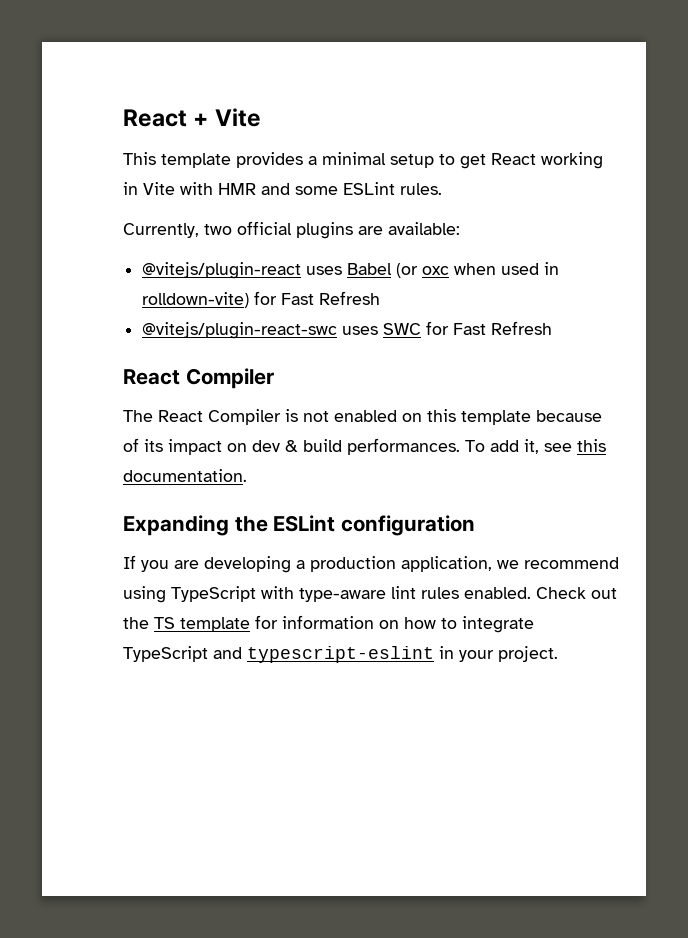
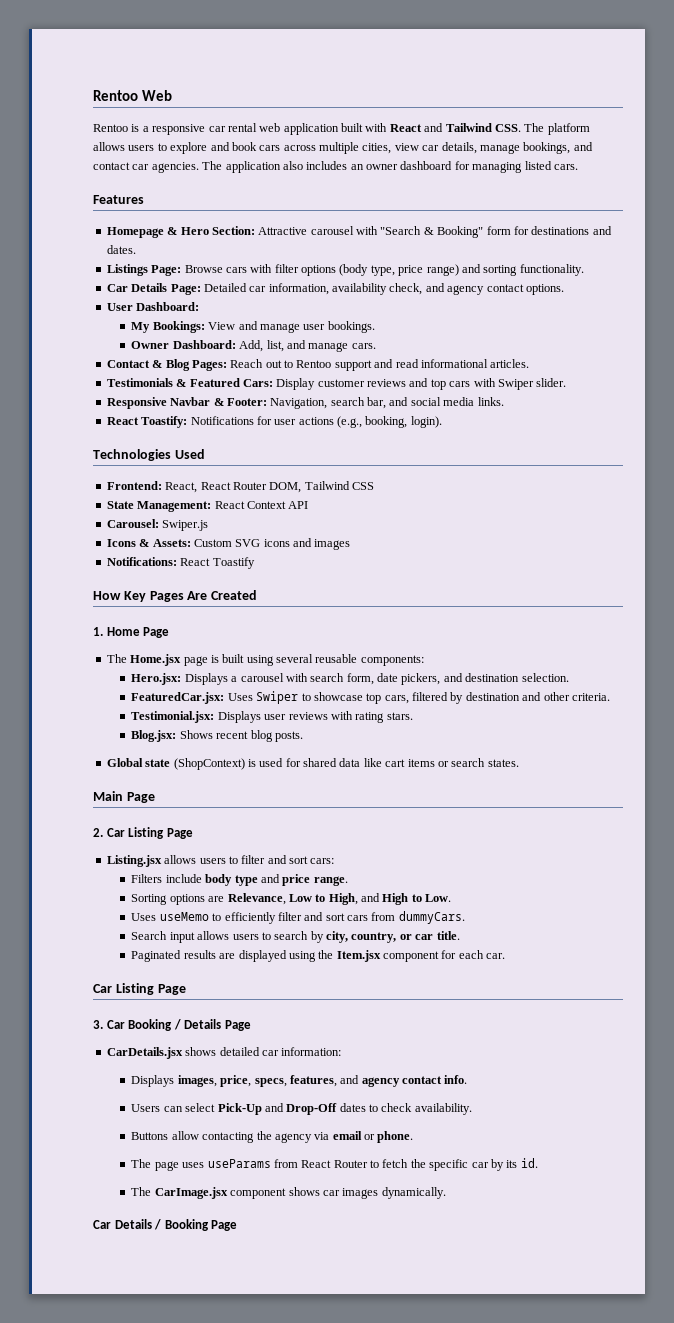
[123,108,261,127] [123,152,603,169] [123,182,442,195] [123,221,460,239] [142,262,560,279] [142,291,381,308] [142,321,553,339] [123,368,274,389] [123,409,602,425] [123,438,606,455] [123,469,247,482] [123,515,476,536] [123,555,619,573] [123,586,617,603] [123,615,534,633] [123,646,558,663] React + Vite // This template provides a minimal setup to get React working in Vite with HMR and some ESLint rules. // Currently, two official plugins are available: // @vitejs/plugin-react uses Babel (or oxc when used in rolldown-vite) for Fast Refresh // @vitejs/plugin-react-swc uses SWC for Fast Refresh // React Compiler // The React Compiler is not enabled on this template because of its impact on dev & build performances. To add it, see this documentation. // Expanding the ESLint configuration // If you are developing a production application, we recommend using TypeScript with type-aware lint rules enabled. Check out the TS template for information on how to integrate TypeScript and typescript-eslint in your project. -> [93,90,172,101] [93,123,590,135] [93,142,593,154] [93,161,578,173] [93,195,144,204] [106,226,612,238] [106,245,136,254] [106,264,584,276] [106,283,564,295] [106,302,200,311] [131,321,375,333] [131,340,376,352] [106,359,530,371] [106,378,567,390] [106,397,504,409] [106,416,442,428] [93,449,205,461] [106,481,374,493] [106,501,309,512] [106,519,209,531] [106,538,351,550] [106,557,255,569] [93,590,258,602] [93,627,170,638] [106,654,424,666] [131,673,569,685] [131,691,610,704] [131,711,413,723] [131,730,303,742] [106,758,519,770] [93,791,155,803] [93,827,193,839] [106,855,335,867] [131,874,348,886] [131,893,452,905] [131,911,465,924] [131,931,460,943] [131,950,506,962] [93,983,186,995] [93,1019,251,1031] [106,1047,342,1059] [131,1075,468,1087] [131,1103,472,1115] [131,1131,414,1143] [131,1158,538,1171] [131,1187,446,1199] [93,1219,238,1231] Rentoo Web // Rentoo is a responsive car rental web application built with React and Tailwind CSS. The platform allows users to explore and book cars across multiple cities, view car details, manage bookings, and contact car agencies. The application also includes an owner dashboard for managing listed cars. // Features // Homepage & Hero Section: Attractive carousel with "Search & Booking" form for destinations and dates. // Listings Page: Browse cars with filter options (body type, price range) and sorting functionality. // Car Details Page: Detailed car information, availability check, and agency contact options. // User Dashboard: // My Bookings: View and manage user bookings. // Owner Dashboard: Add, list, and manage cars. // Contact & Blog Pages: Reach out to Rentoo support and read informational articles. // Testimonials & Featured Cars: Display customer reviews and top cars with Swiper slider. // Responsive Navbar & Footer: Navigation, search bar, and social media links. // React Toastify: Notifications for user actions (e.g., booking, login). // Technologies Used // Frontend: React, React Router DOM, Tailwind CSS // State Management: React Context API // Carousel: Swiper.js // Icons & Assets: Custom SVG icons and images // Notifications: React Toastify // How Key Pages Are Created // 1. Home Page // The Home.jsx page is built using several reusable components: // Hero.jsx: Displays a carousel with search form, date pickers, and destination selection. // FeaturedCar.jsx: Uses Swiper to showcase top cars, filtered by destination and other criteria. // Testimonial.jsx: Displays user reviews with rating stars. // Blog.jsx: Shows recent blog posts. // Global state (ShopContext) is used for shared data like cart items or search states. // Main Page // 2. Car Listing Page // Listing.jsx allows users to filter and sort cars: // Filters include body type and price range. // Sorting options are Relevance, Low to High, and High to Low. // Uses useMemo to efficiently filter and sort cars from dummyCars. // Search input allows users to search by city, country, or car title. // Paginated results are displayed using the Item.jsx component for each car. // Car Listing Page // 3. Car Booking / Details Page // CarDetails.jsx shows detailed car information: // Displays images, price, specs, features, and agency contact info. // Users can select Pick-Up and Drop-Off dates to check availability. // Buttons allow contacting the agency via email or phone. // The page uses useParams from React Router to fetch the specific car by its id. // The CarImage.jsx component shows car images dynamically. // Car Details / Booking Page

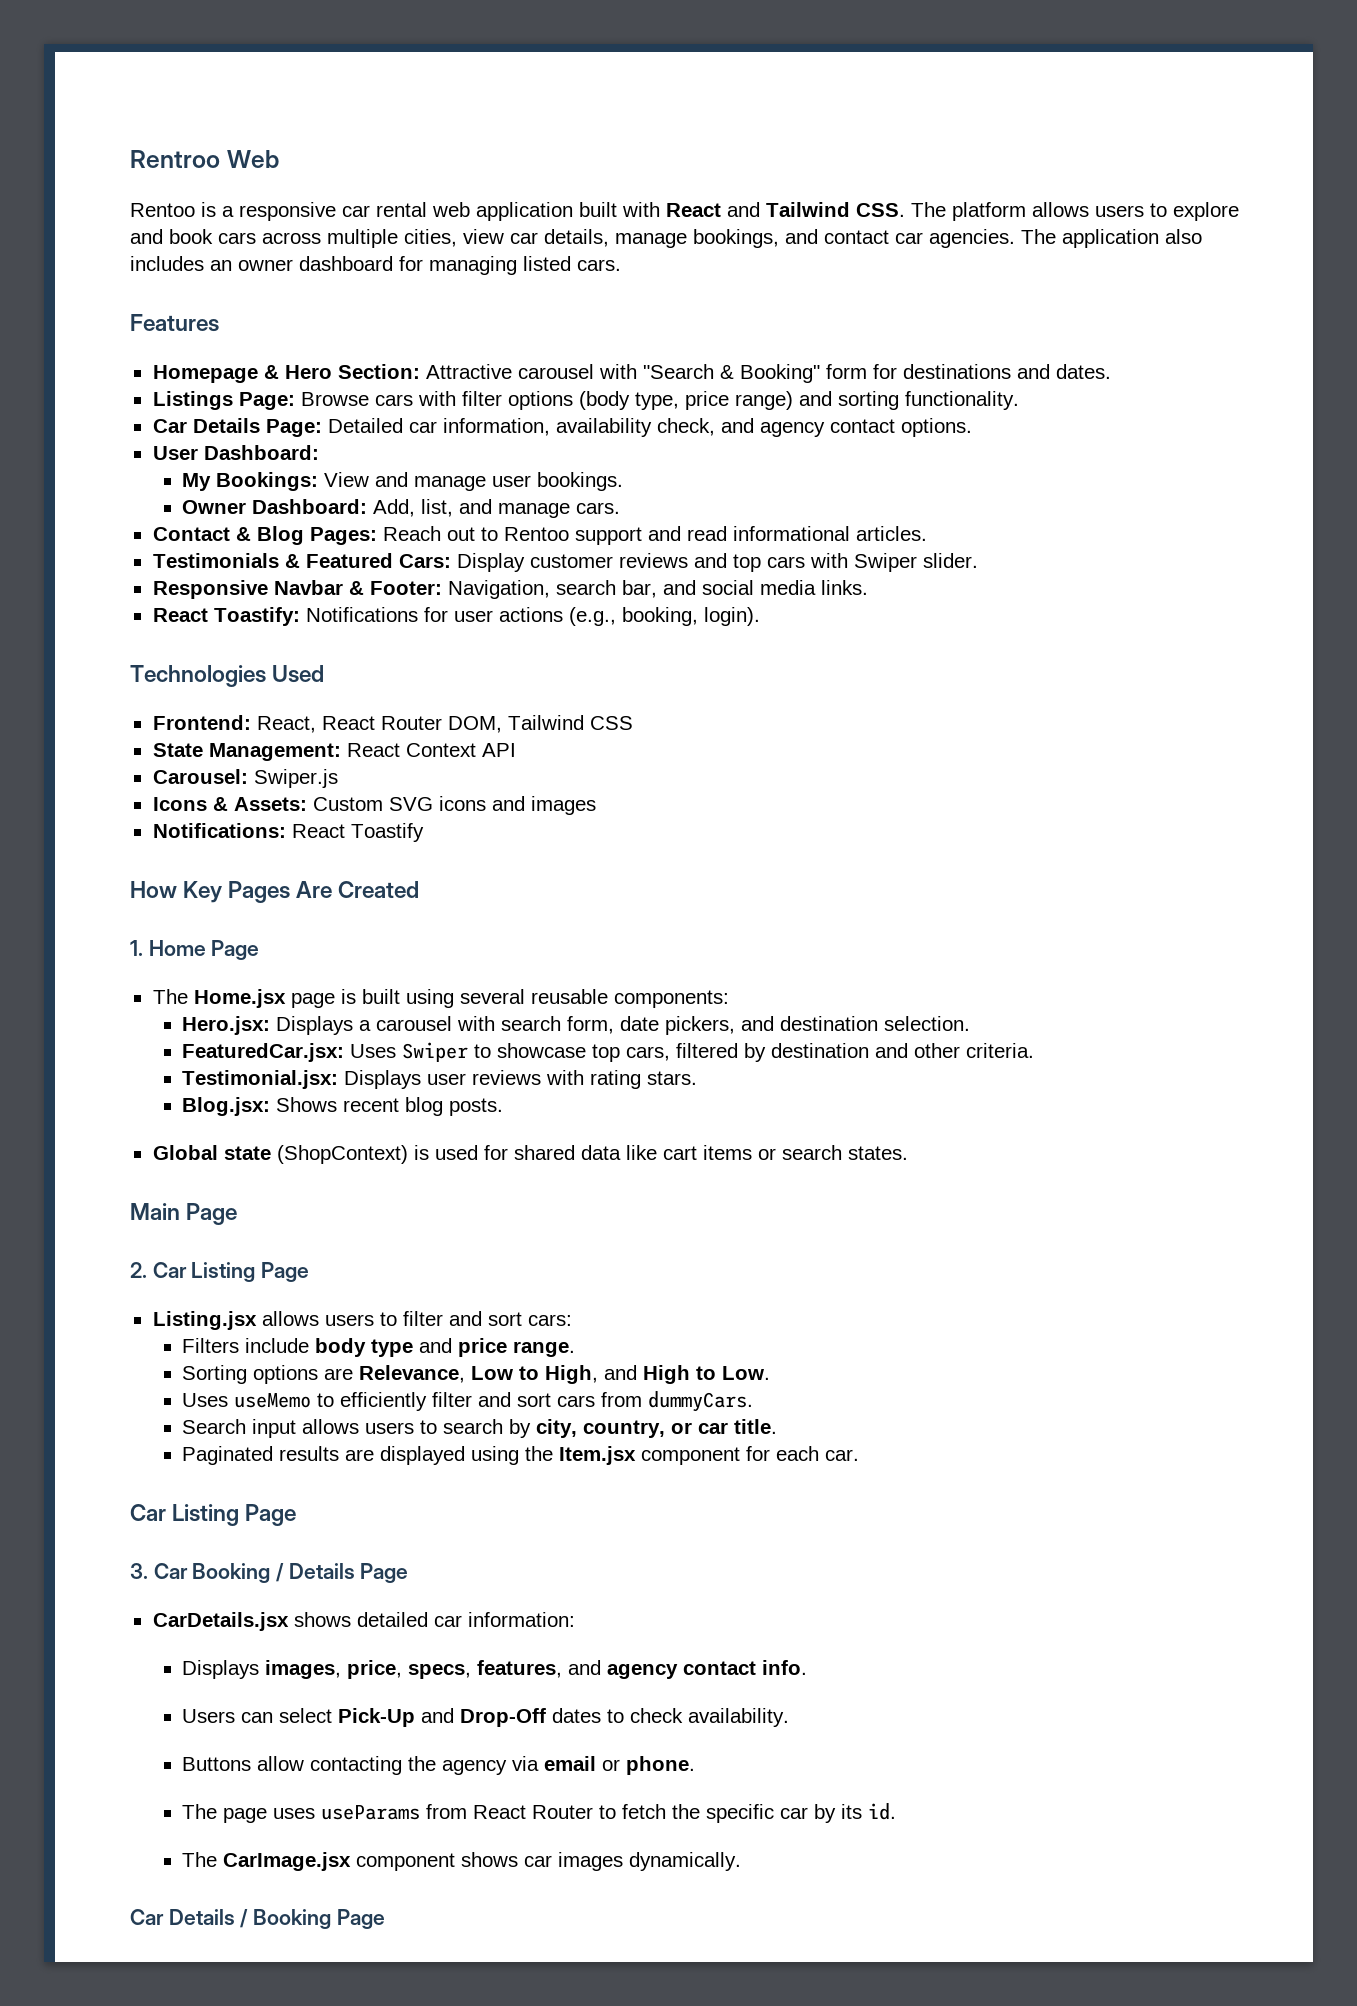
[93,90,138,101] Rentoo -> [130,150,220,168] Rentroo

